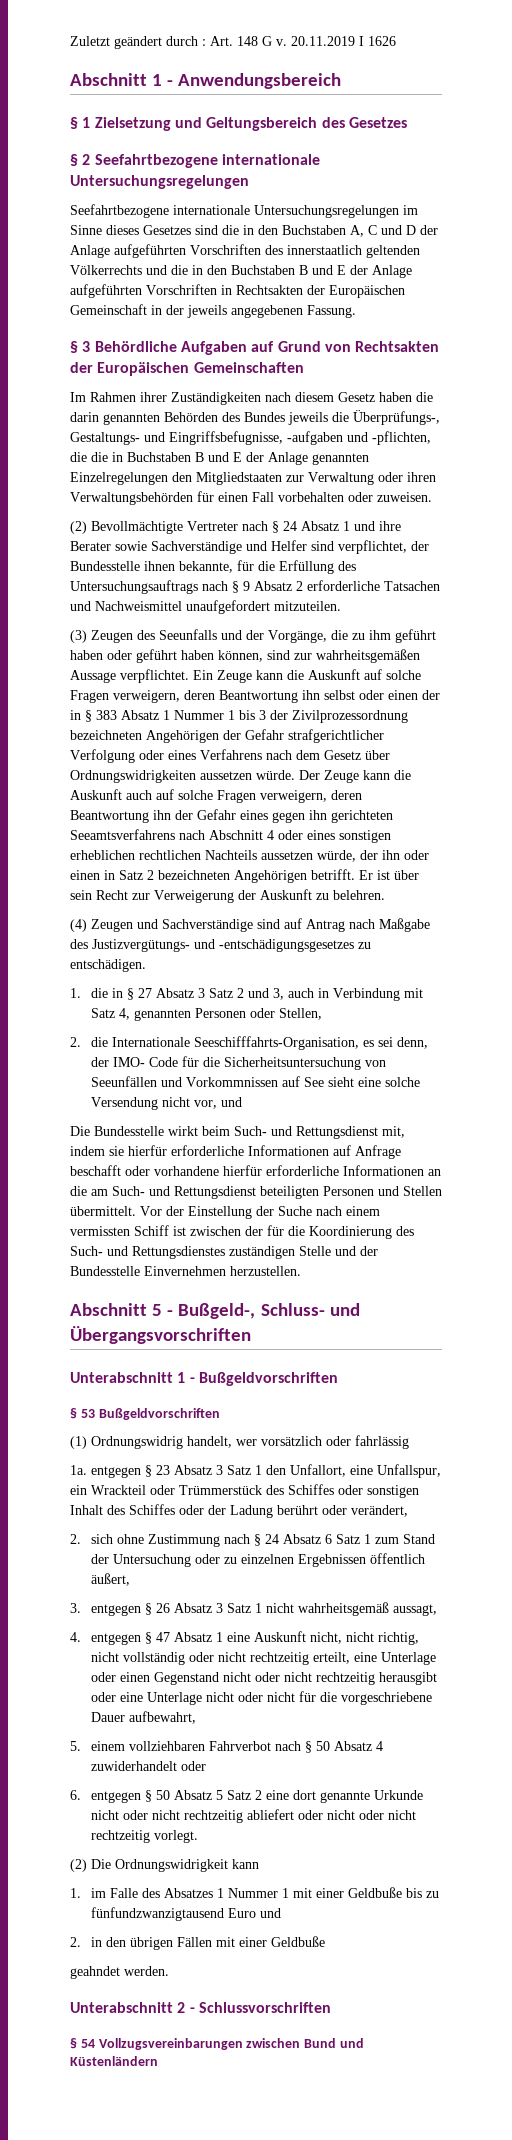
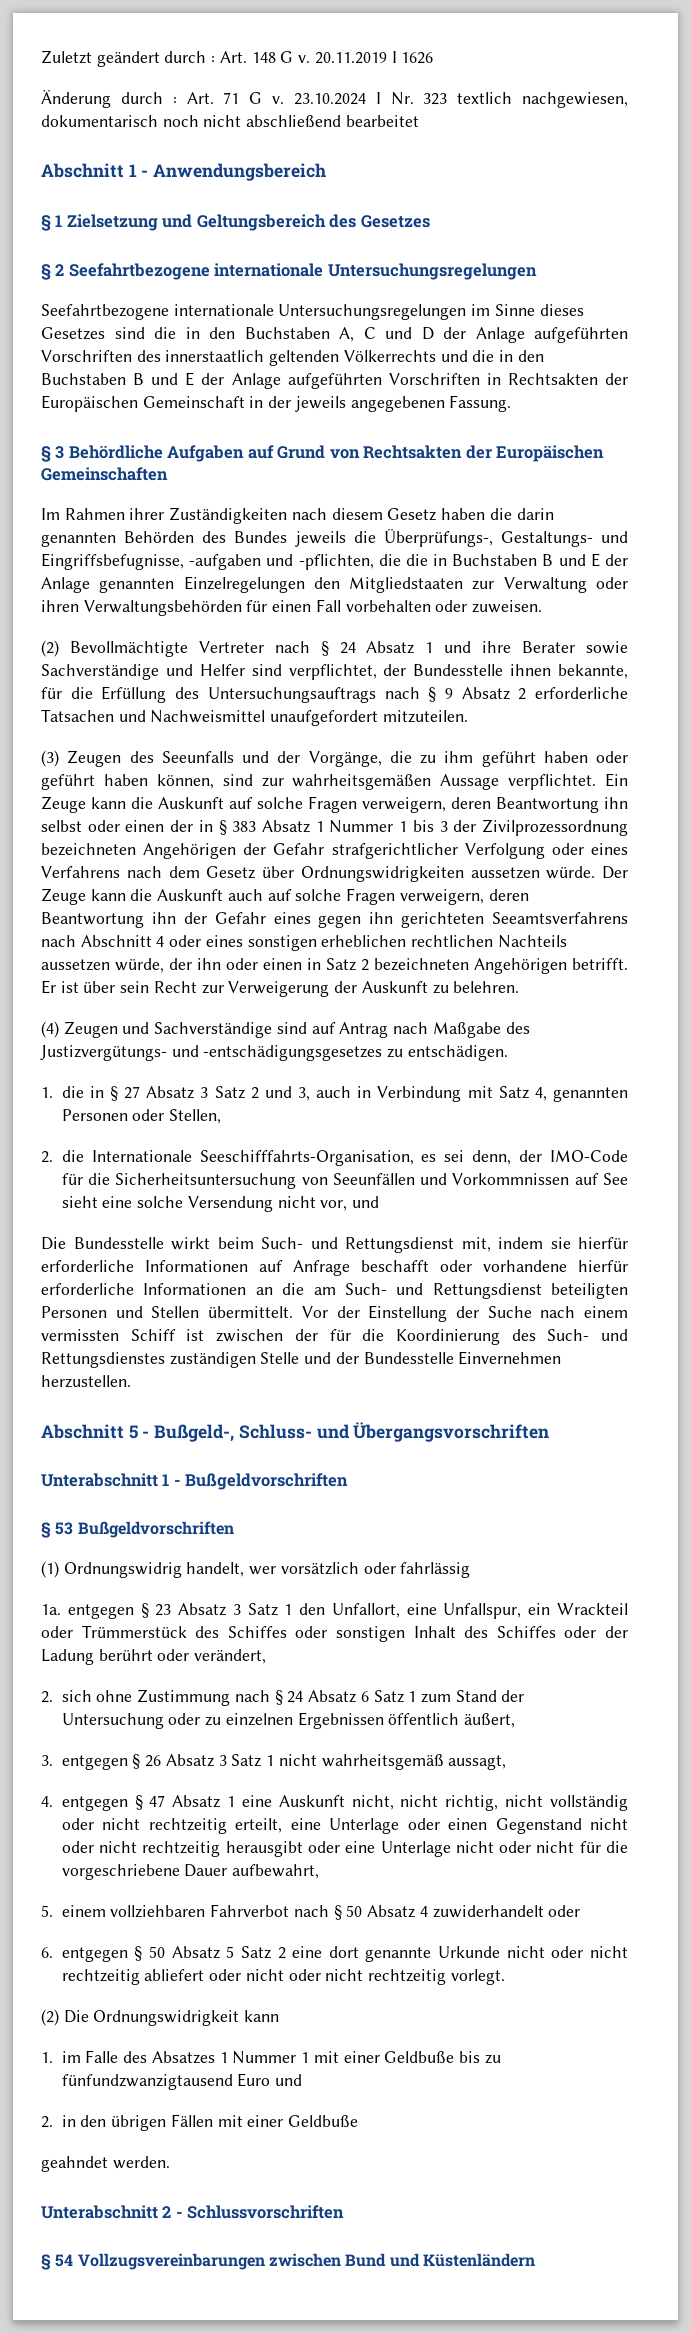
(396, 41) none -> [41,90,628,108] [41,115,419,128] // Änderung durch : Art. 71 G v. 23.10.2024 I Nr. 323 textlich nachgewiesen, dokumentarisch noch nicht abschließend bearbeitet
[113,1057,179,1067] IMO- Code -> [549,1150,628,1162] IMO-Code

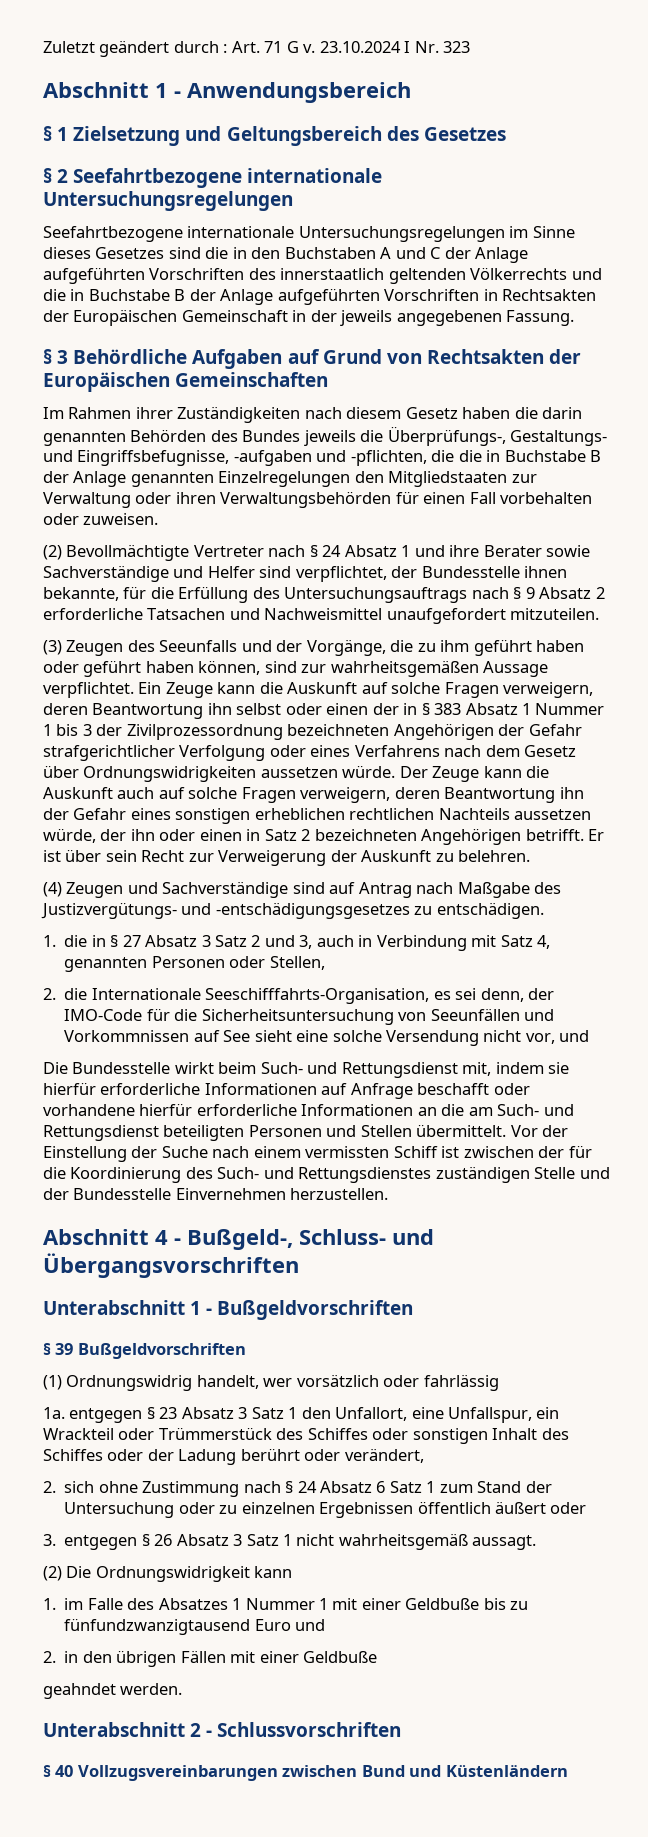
[251,51,434,64] [41,90,214,108] 148 G v. 20.11.2019 I 1626 // Änderung durch : Art. -> (260, 47) none
[457,92,628,108] [41,115,419,128] textlich nachgewiesen, dokumentarisch noch nicht abschließend bearbeitet -> (471, 47) none
[339,327,434,342] A, C und D -> [380,247,441,259] A und C
[517,350,544,362] [41,372,195,386] den Buchstaben B und E -> [88,289,186,301] Buchstabe B
[452,553,600,567] Buchstaben B und E -> [504,450,602,462] Buchstabe B
[318,912,628,928] [41,935,243,947] gegen ihn gerichteten Seeamtsverfahrens nach Abschnitt 4 oder eines -> (171, 814) none
[128,1425,138,1439] 5 -> [155,1230,168,1245] 4
[55,1522,74,1535] 53 -> [55,1343,74,1355] 39
[464,1713,516,1728] äußert, -> [494,1501,587,1514] äußert oder
[448,1755,507,1770] [41,1795,628,1811] [61,1818,628,1834] [61,1841,628,1857] [61,1864,320,1880] [41,1904,581,1920] [41,1946,629,1962] [61,1969,505,1985] aussagt, // 4. entgegen § 47 Absatz 1 eine Auskunft nicht, nicht richtig, nicht vollständig oder nicht rechtzeitig erteilt, eine Unterlage oder einen Gegenstand nicht oder nicht rechtzeitig herausgibt oder eine Unterlage nicht oder nicht für die vorgeschriebene Dauer aufbewahrt, // 5. einem vollziehbaren Fahrverbot nach § 50 Absatz 4 zuwiderhandelt oder // 6. entgegen § 50 Absatz 5 Satz 2 eine dort genannte Urkunde nicht oder nicht rechtzeitig abliefert oder nicht oder nicht rechtzeitig vorlegt. -> [472,1535,537,1550] aussagt.
[55,2254,74,2267] 54 -> [55,1765,74,1777] 40

